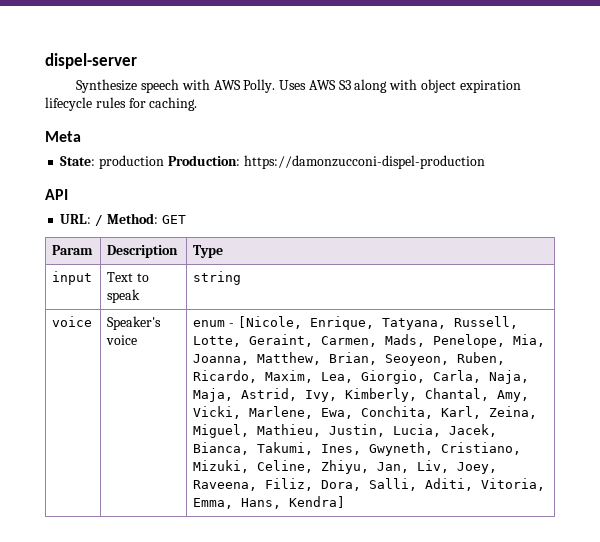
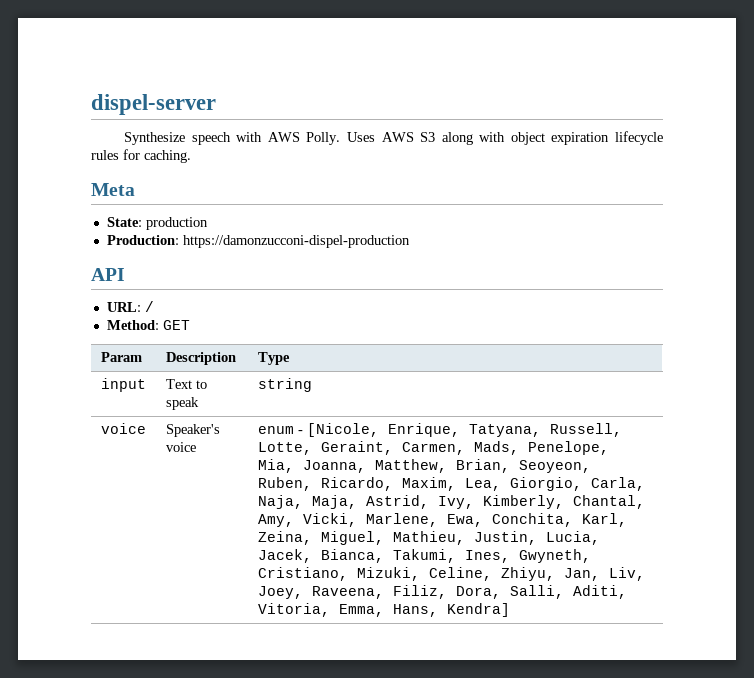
(165, 162) none -> (208, 223) //
(104, 220) none -> (154, 306) //

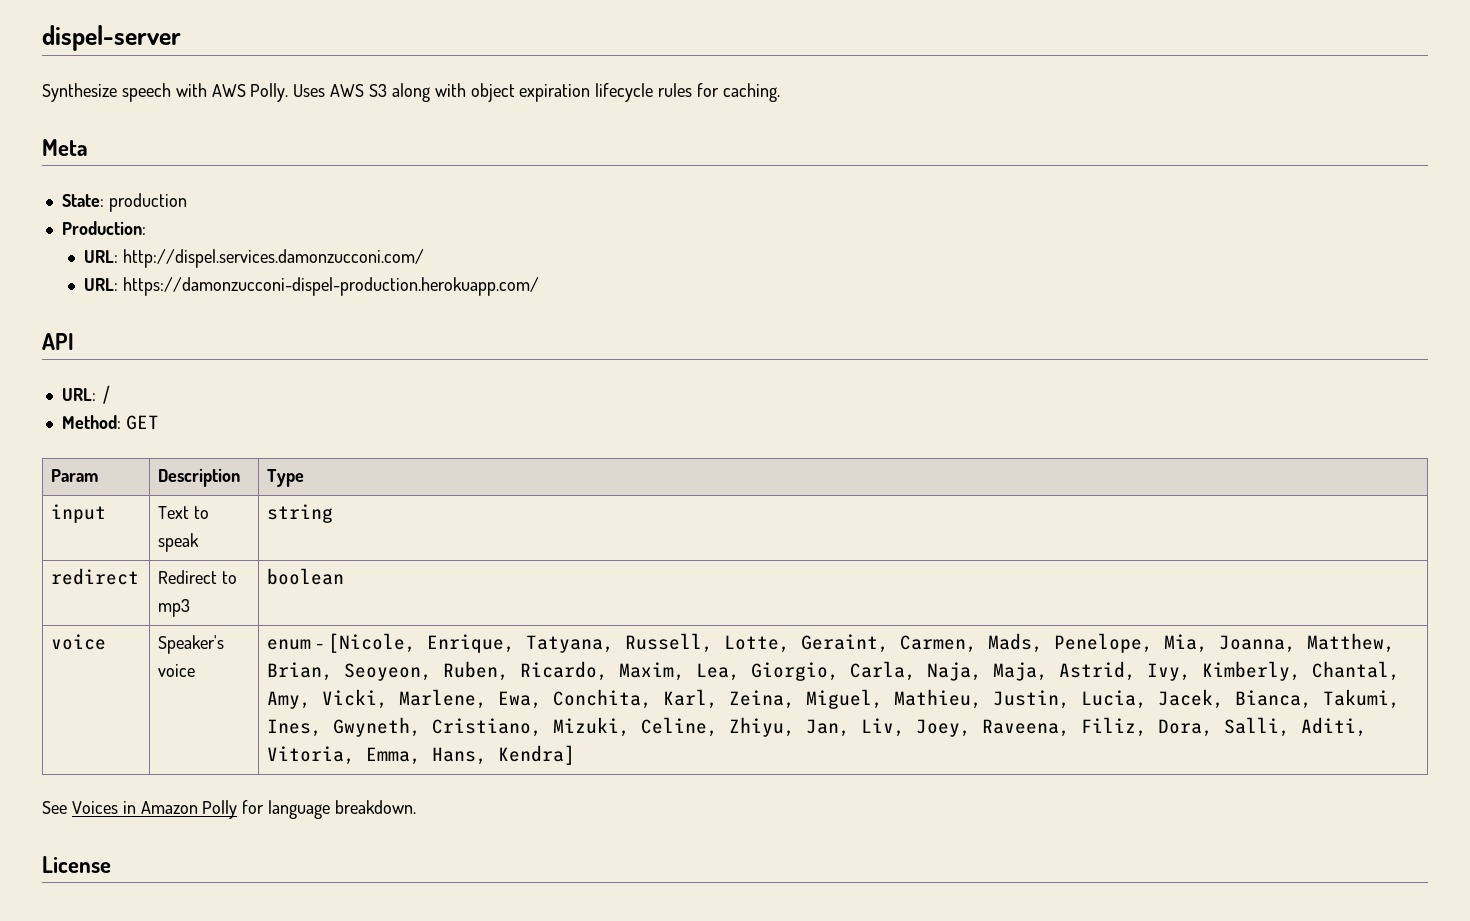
[182,235,410,248] https://damonzucconi-dispel-production -> [84,249,425,268] [84,277,540,296] // URL: http://dispel.services.damonzucconi.com/ // URL: https://damonzucconi-dispel-production.herokuapp.com/
(312, 385) none -> [51,568,140,585] [158,570,238,584] [158,599,191,617] [267,568,345,585] // redirect | Redirect to mp3 | boolean
(510, 610) none -> [42,800,417,819] [42,856,111,873] // See Voices in Amazon Polly for language breakdown. // License

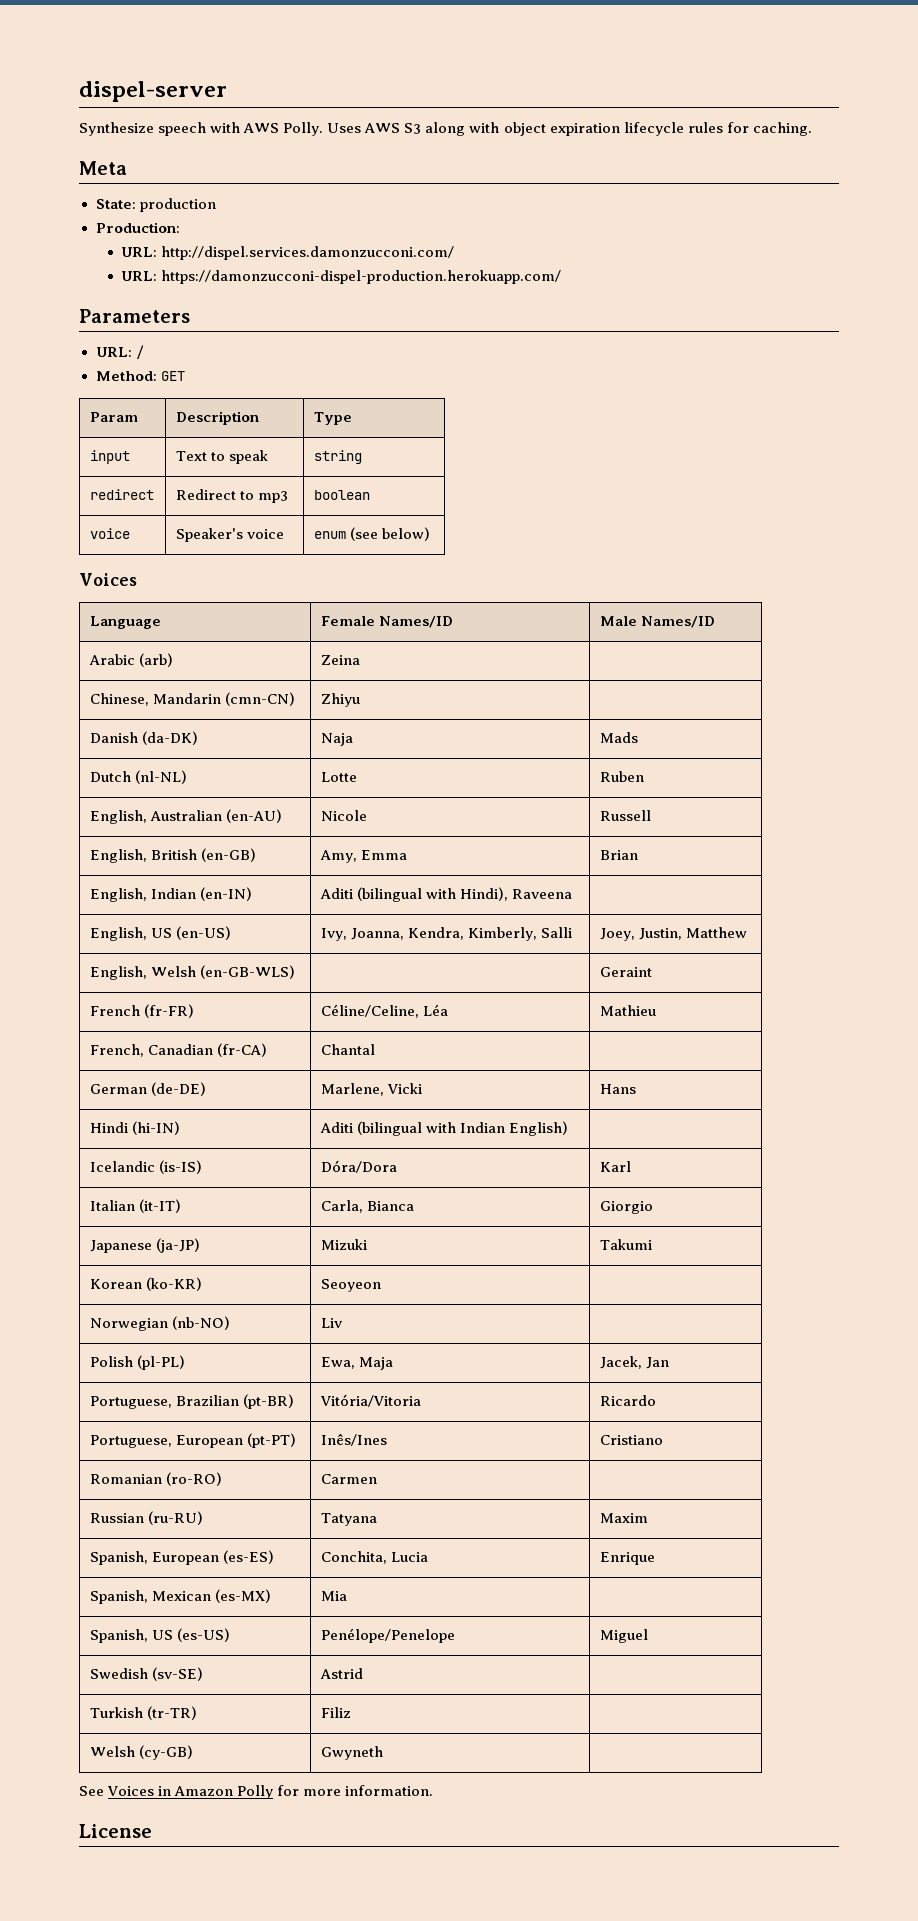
[42,333,74,350] API -> [79,309,190,323] Parameters
[316,633,1396,653] [267,661,1401,681] [267,689,1401,709] [267,717,1368,737] [267,745,576,765] - [Nicole, Enrique, Tatyana, Russell, Lotte, Geraint, Carmen, Mads, Penelope, Mia, Joanna, Matthew, Brian, Seoyeon, Ruben, Ricardo, Maxim, Lea, Giorgio, Carla, Naja, Maja, Astrid, Ivy, Kimberly, Chantal, Amy, Vicki, Marlene, Ewa, Conchita, Karl, Zeina, Miguel, Mathieu, Justin, Lucia, Jacek, Bianca, Takumi, Ines, Gwyneth, Cristiano, Mizuki, Celine, Zhiyu, Jan, Liv, Joey, Raveena, Filiz, Dora, Salli, Aditi, Vitoria, Emma, Hans, Kendra] -> [349,527,430,541] [79,573,137,586] [89,616,161,629] [320,616,453,628] [599,616,715,628] [88,653,173,667] [320,655,360,665] [89,692,295,706] [320,693,360,707] [89,731,198,745] [320,733,353,746] [599,732,638,743] [89,770,187,784] [320,772,357,782] [599,771,644,782] [89,809,282,824] [320,810,367,821] [599,810,651,821] [89,848,256,863] [319,850,407,863] [599,850,638,860] [89,887,252,902] [319,887,573,902] [89,926,231,941] [320,927,573,941] [599,927,747,941] [89,965,295,980] [599,967,652,977] [89,1004,194,1018] [320,1004,448,1018] [599,1005,656,1016] [89,1043,267,1057] [320,1044,375,1055] [89,1082,206,1096] [320,1083,422,1096] [599,1084,636,1094] [89,1121,180,1135] [319,1121,569,1136] [89,1160,202,1174] [320,1160,397,1173] [599,1161,631,1172] [89,1199,181,1213] [320,1200,414,1213] [599,1201,653,1214] [89,1238,200,1253] [320,1239,367,1250] [599,1239,652,1250] [89,1277,202,1291] [320,1279,381,1292] [89,1316,230,1331] [320,1318,343,1328] [89,1355,185,1370] [320,1357,393,1370] [599,1356,669,1369] [89,1394,294,1409] [319,1394,421,1407] [599,1395,656,1406] [89,1433,296,1448] [320,1433,387,1446] [599,1435,663,1445] [89,1472,222,1486] [320,1474,377,1484] [89,1511,203,1525] [320,1513,377,1526] [599,1513,648,1523] [89,1550,274,1565] [320,1551,428,1564] [599,1552,655,1565] [89,1589,271,1604] [320,1591,347,1601] [89,1628,230,1643] [320,1628,455,1643] [599,1629,648,1643] [89,1667,203,1681] [319,1668,363,1679] [89,1706,197,1720] [320,1707,351,1718] [89,1745,193,1760] [320,1746,383,1760] (see below) // Voices // Language | Female Names/ID | Male Names/ID // Arabic (arb) | Zeina | // Chinese, Mandarin (cmn-CN) | Zhiyu | // Danish (da-DK) | Naja | Mads // Dutch (nl-NL) | Lotte | Ruben // English, Australian (en-AU) | Nicole | Russell // English, British (en-GB) | Amy, Emma | Brian // English, Indian (en-IN) | Aditi (bilingual with Hindi), Raveena | // English, US (en-US) | Ivy, Joanna, Kendra, Kimberly, Salli | Joey, Justin, Matthew // English, Welsh (en-GB-WLS) | | Geraint // French (fr-FR) | Céline/Celine, Léa | Mathieu // French, Canadian (fr-CA) | Chantal | // German (de-DE) | Marlene, Vicki | Hans // Hindi (hi-IN) | Aditi (bilingual with Indian English) | // Icelandic (is-IS) | Dóra/Dora | Karl // Italian (it-IT) | Carla, Bianca | Giorgio // Japanese (ja-JP) | Mizuki | Takumi // Korean (ko-KR) | Seoyeon | // Norwegian (nb-NO) | Liv | // Polish (pl-PL) | Ewa, Maja | Jacek, Jan // Portuguese, Brazilian (pt-BR) | Vitória/Vitoria | Ricardo // Portuguese, European (pt-PT) | Inês/Ines | Cristiano // Romanian (ro-RO) | Carmen | // Russian (ru-RU) | Tatyana | Maxim // Spanish, European (es-ES) | Conchita, Lucia | Enrique // Spanish, Mexican (es-MX) | Mia | // Spanish, US (es-US) | Penélope/Penelope | Miguel // Swedish (sv-SE) | Astrid | // Turkish (tr-TR) | Filiz | // Welsh (cy-GB) | Gwyneth |
[268,800,417,819] language breakdown. -> [303,1785,434,1796] more information.

